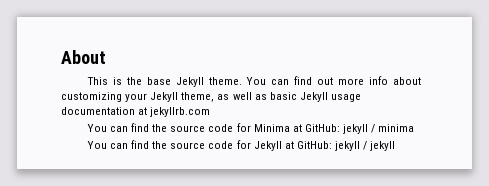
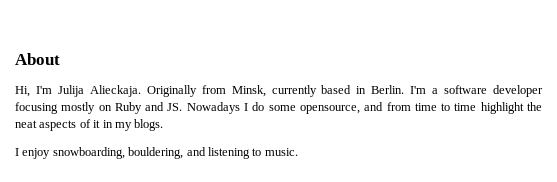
[86,76,422,87] [61,92,361,102] [61,107,211,117] [86,123,415,134] [86,140,396,151] This is the base Jekyll theme. You can find out more info about customizing your Jekyll theme, as well as basic Jekyll usage documentation at jekyllrb.com // You can find the source code for Minima at GitHub: jekyll / minima // You can find the source code for Jekyll at GitHub: jekyll / jekyll -> [15,85,544,97] [15,102,543,114] [15,119,164,131] [15,147,298,159] Hi, I'm Julija Alieckaja. Originally from Minsk, currently based in Berlin. I'm a software developer focusing mostly on Ruby and JS. Nowadays I do some opensource, and from time to time highlight the neat aspects of it in my blogs. // I enjoy snowboarding, bouldering, and listening to music.

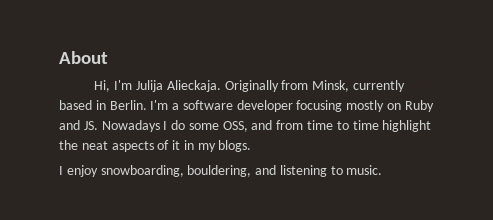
[299,105,360,114] opensource, -> [222,121,248,132] OSS,

